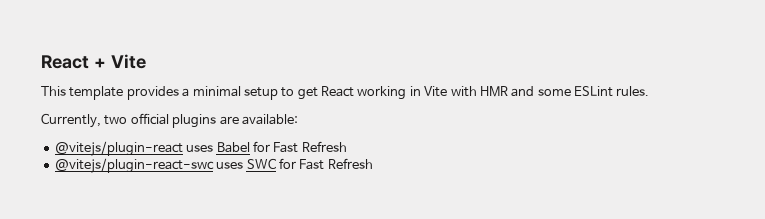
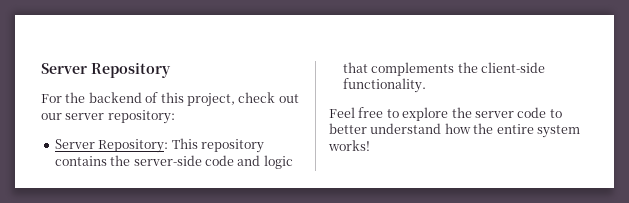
[41,54,146,69] [41,86,650,100] [41,113,298,128] [54,141,347,156] [54,158,373,173] React + Vite // This template provides a minimal setup to get React working in Vite with HMR and some ESLint rules. // Currently, two official plugins are available: // @vitejs/plugin-react uses Babel for Fast Refresh // @vitejs/plugin-react-swc uses SWC for Fast Refresh -> [41,62,171,78] [41,92,299,107] [41,110,175,124] [54,138,264,153] [54,155,293,169] [342,62,545,76] [342,78,426,93] [329,107,562,121] [329,123,580,138] [328,140,370,151] Server Repository // For the backend of this project, check out our server repository: // Server Repository: This repository contains the server-side code and logic that complements the client-side functionality. // Feel free to explore the server code to better understand how the entire system works!

